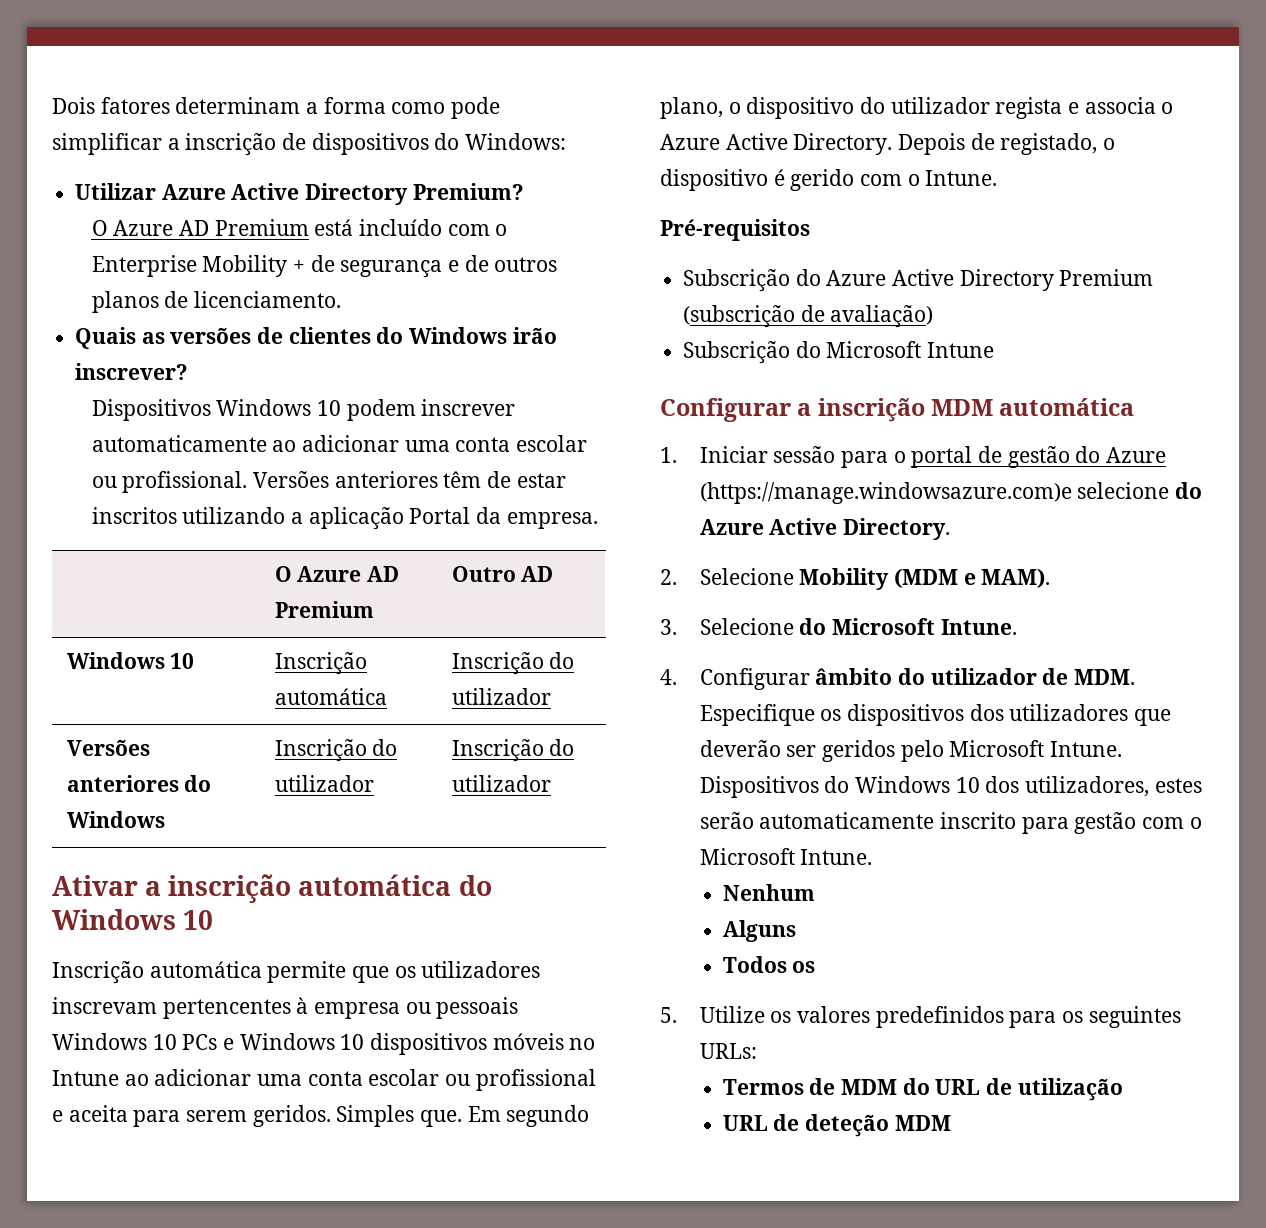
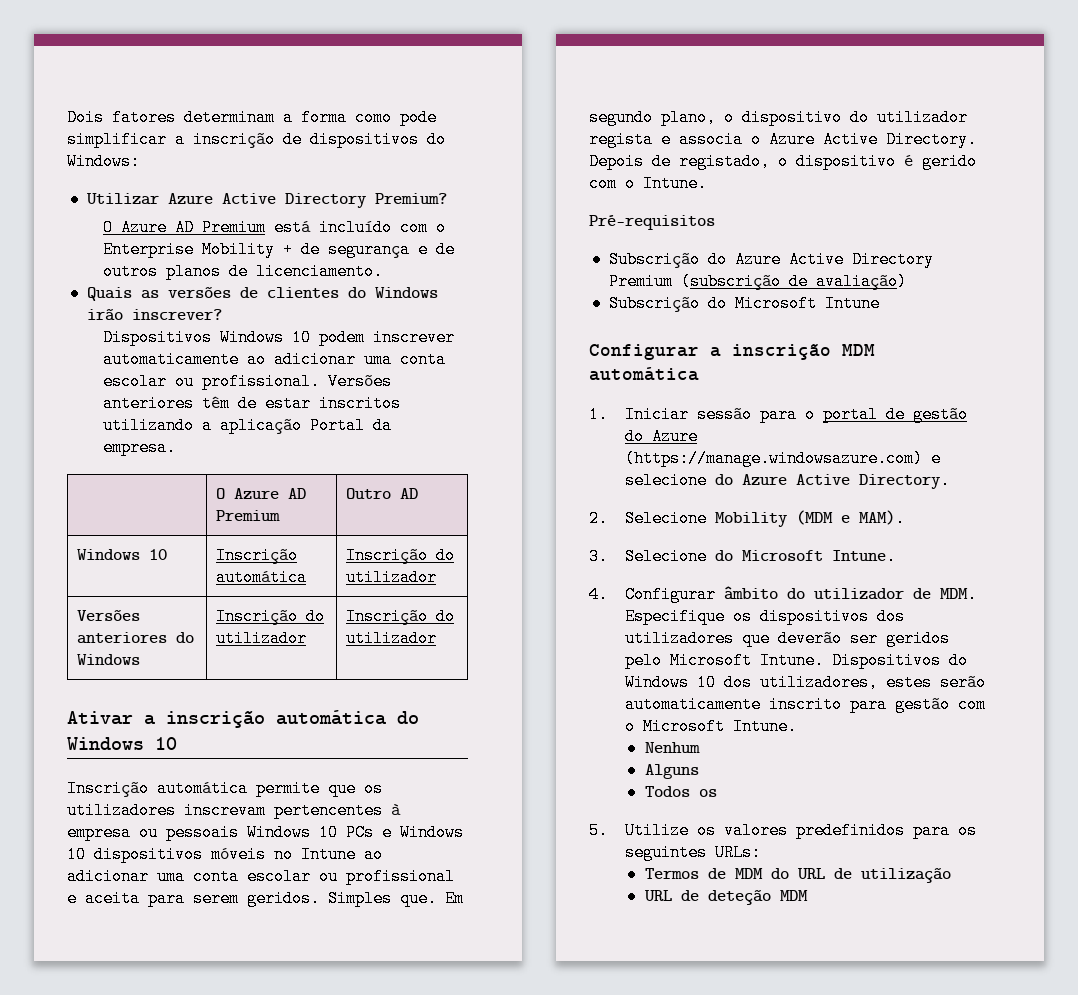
[699,482,1072,504] (https://manage.windowsazure.com)e -> [624,450,941,467] (https://manage.windowsazure.com) e

